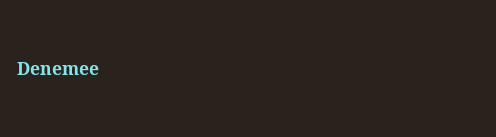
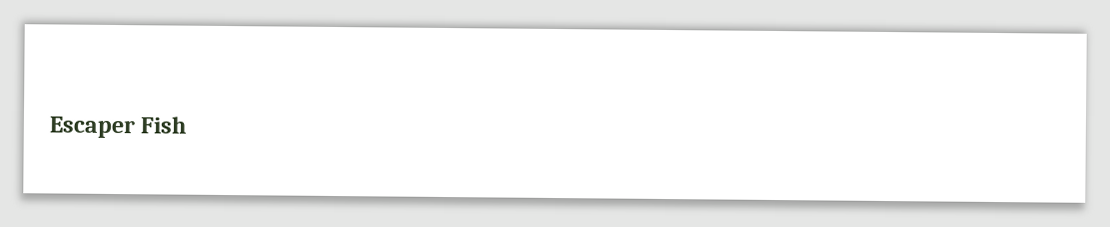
[17,62,99,75] Denemee -> [49,116,187,139] Escaper Fish

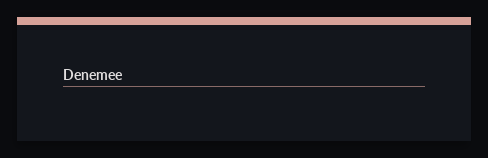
[49,116,187,139] Escaper Fish -> [63,69,123,80] Denemee

